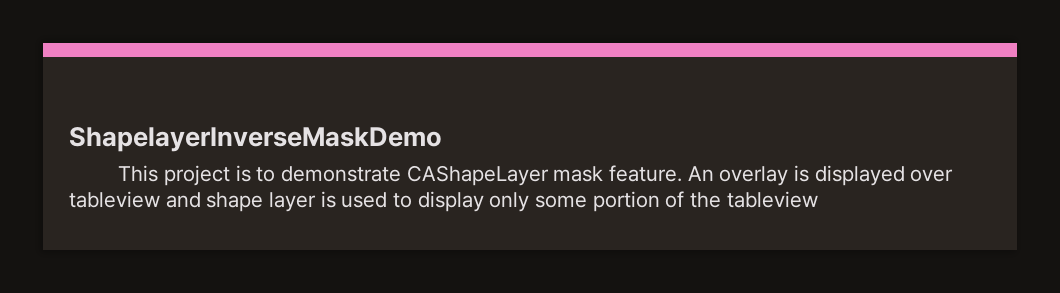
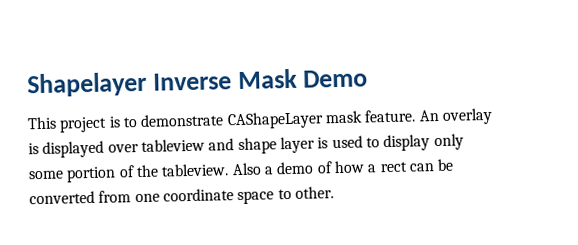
[69,127,442,152] ShapelayerInverseMaskDemo -> [26,68,369,98] Shapelayer Inverse Mask Demo
[726,191,818,208] tableview -> [161,158,455,177] [29,186,334,205] tableview. Also a demo of how a rect can be converted from one coordinate space to other.

